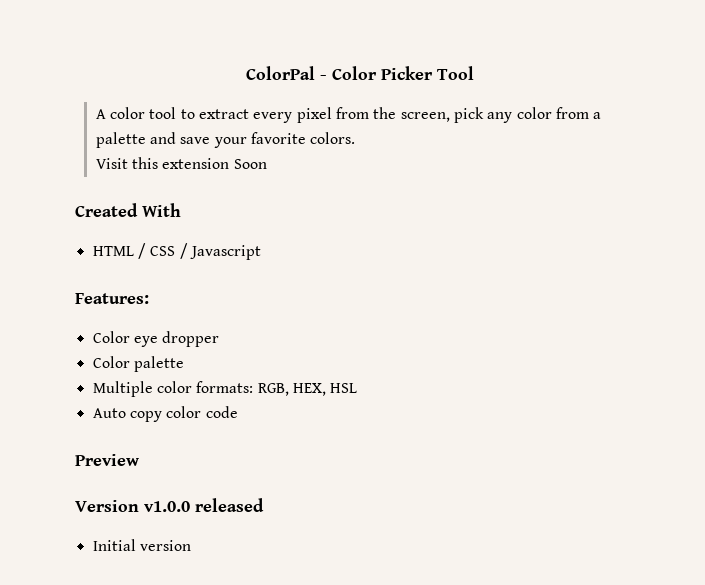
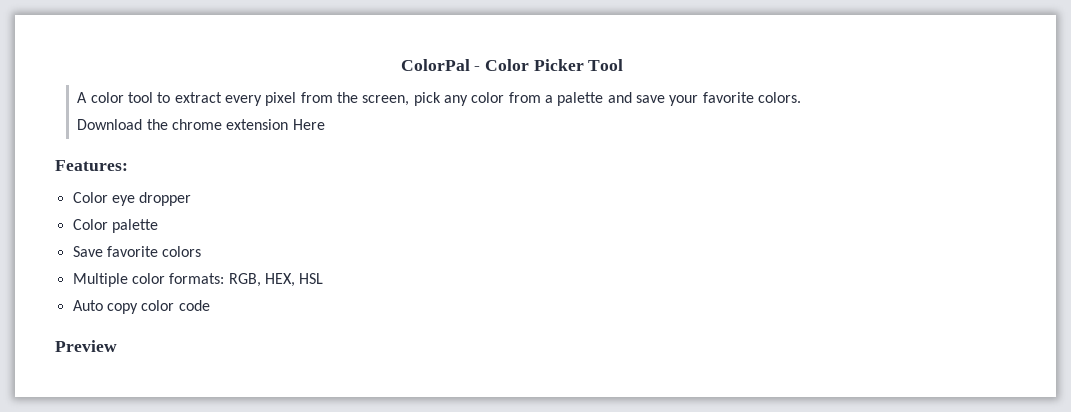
[95,157,267,169] [75,203,181,217] [92,243,261,260] Visit this extension Soon // Created With // HTML / CSS / Javascript -> [77,119,325,130] Download the chrome extension Here
(184, 364) none -> [72,246,202,257] // Save favorite colors
[75,498,264,512] [92,539,191,551] // Version v1.0.0 released // Initial version -> (117, 346) none

